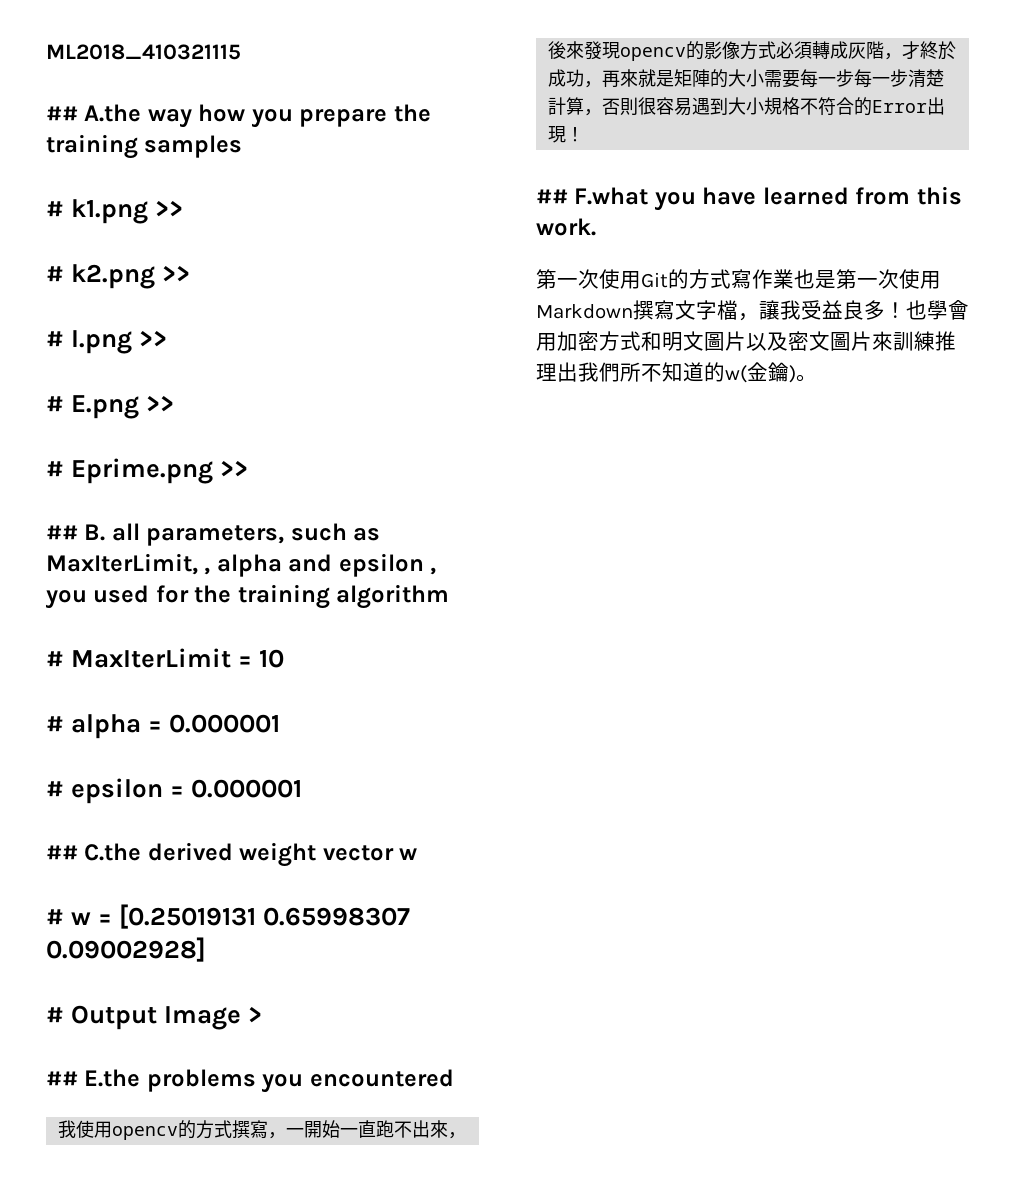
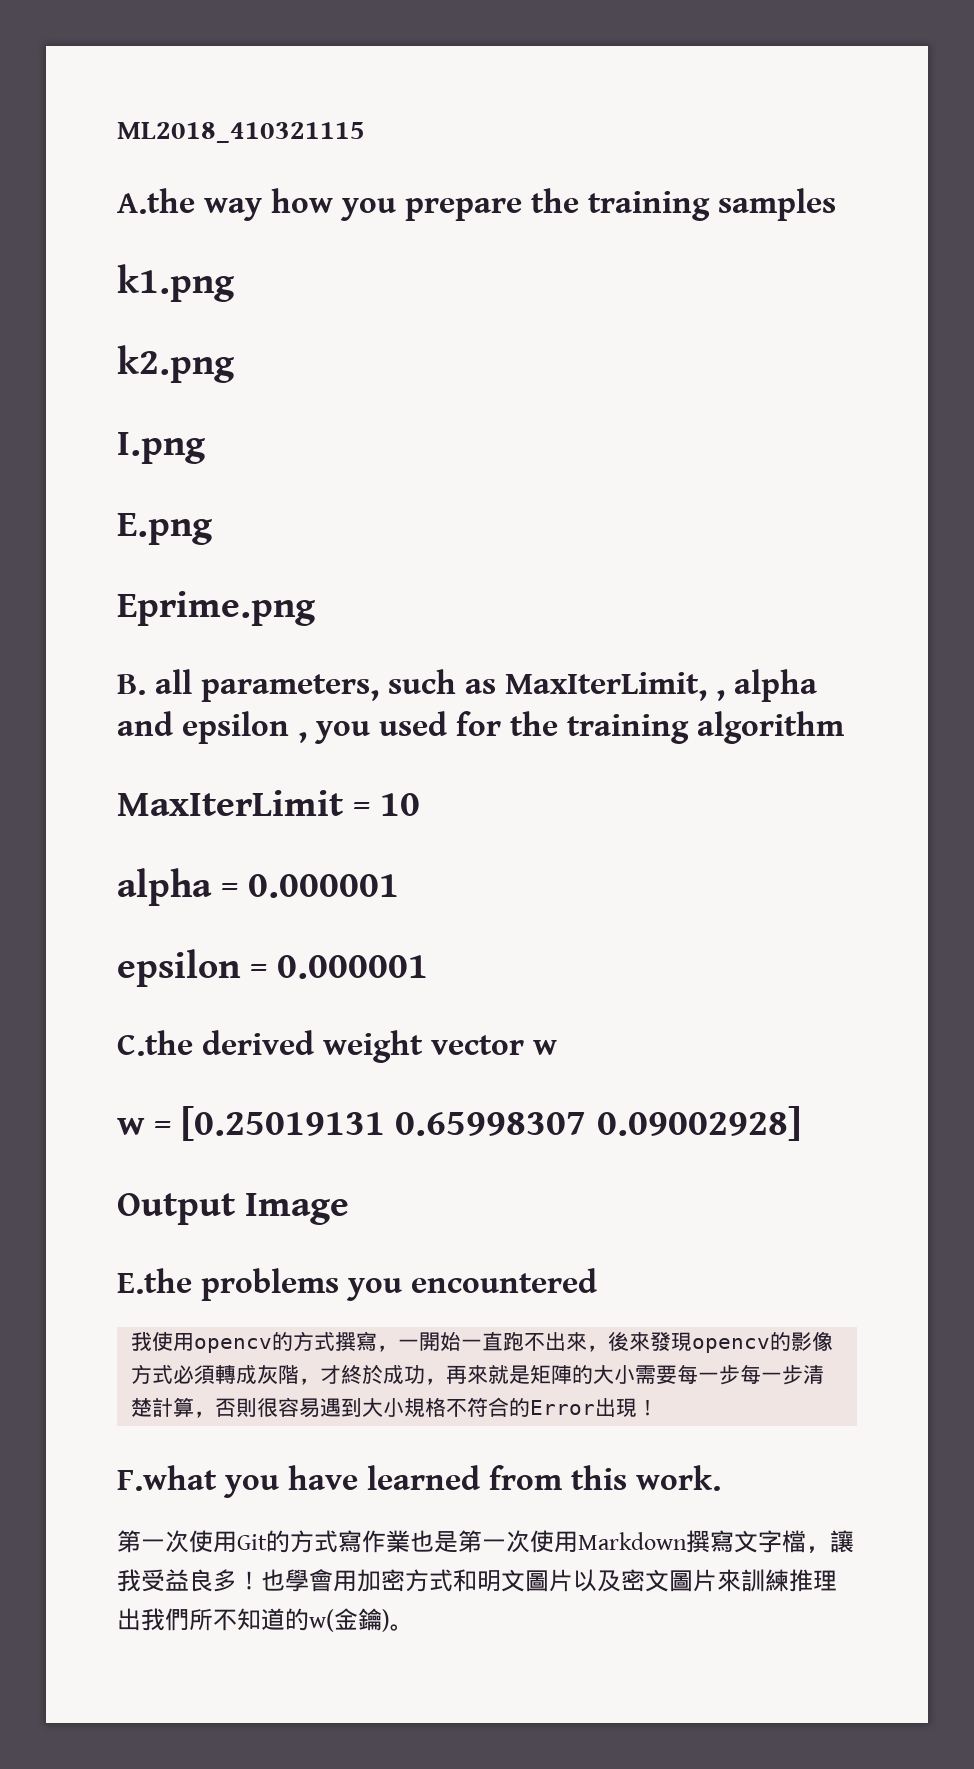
[46,106,78,121] ## -> (365, 132) none
[46,201,64,217] # -> (836, 204) none
[155,200,184,217] [46,266,64,282] >> // # -> (235, 283) //
[162,265,191,282] [46,331,64,347] >> // # -> (235, 364) //
[139,330,168,347] [46,396,64,412] >> // # -> (206, 448) //
[146,395,175,412] [46,461,64,477] >> // # -> (213, 529) //
[220,460,249,477] [46,525,78,540] >> // ## -> (316, 608) //
[46,651,64,667] # -> (844, 727) none
[46,716,64,732] # -> (421, 804) none
[46,781,64,797] # -> (400, 886) none
[46,845,78,860] ## -> (429, 967) none
[46,909,64,925] # -> (557, 1047) none
[46,1007,64,1023] # -> (801, 1123) none
[248,1006,263,1023] [46,1071,78,1086] > // ## -> (350, 1209) //
[536,189,568,204] ## -> (659, 1407) none

